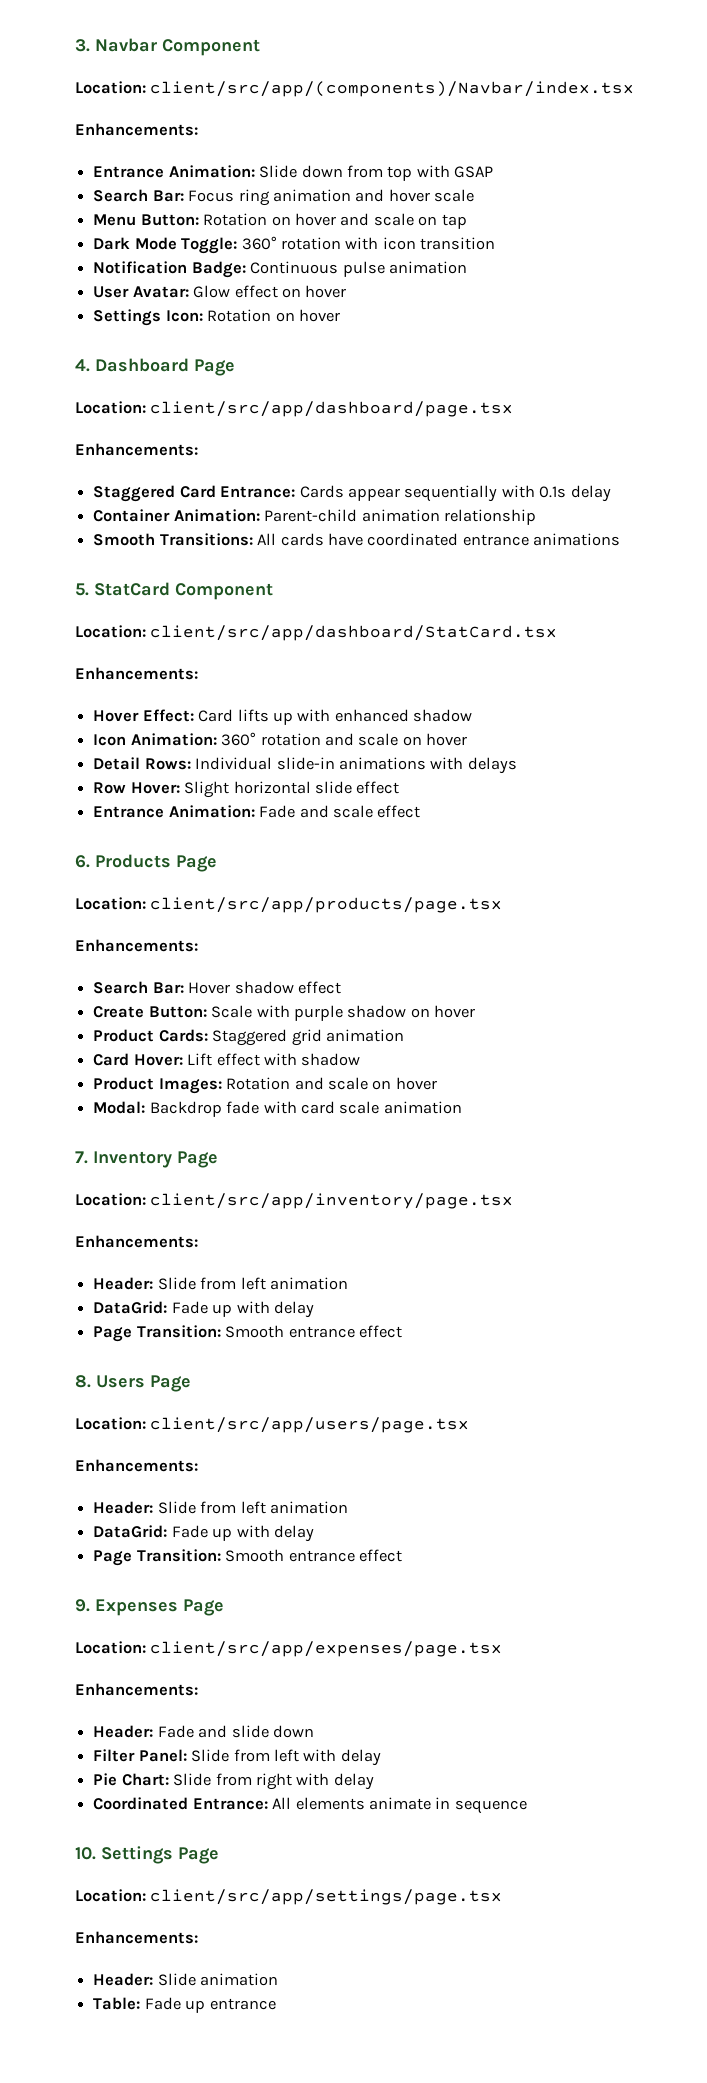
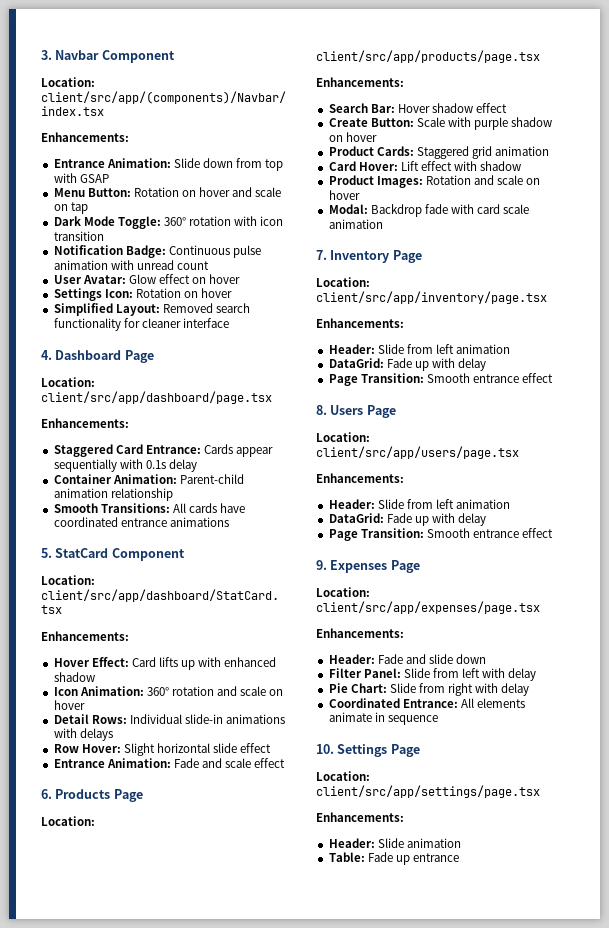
[93,189,475,206] // Search Bar: Focus ring animation and hover scale -> (109, 178) none
(467, 267) none -> [110,260,209,270] with unread count
(340, 315) none -> [53,303,250,316] [53,318,229,331] // Simplified Layout: Removed search functionality for cleaner interface

